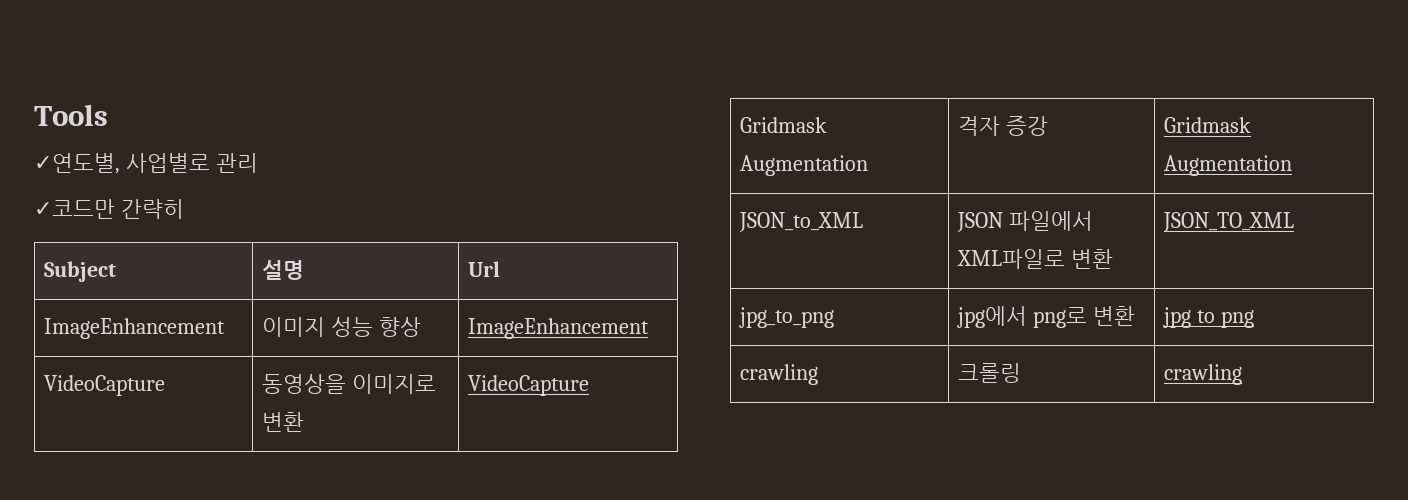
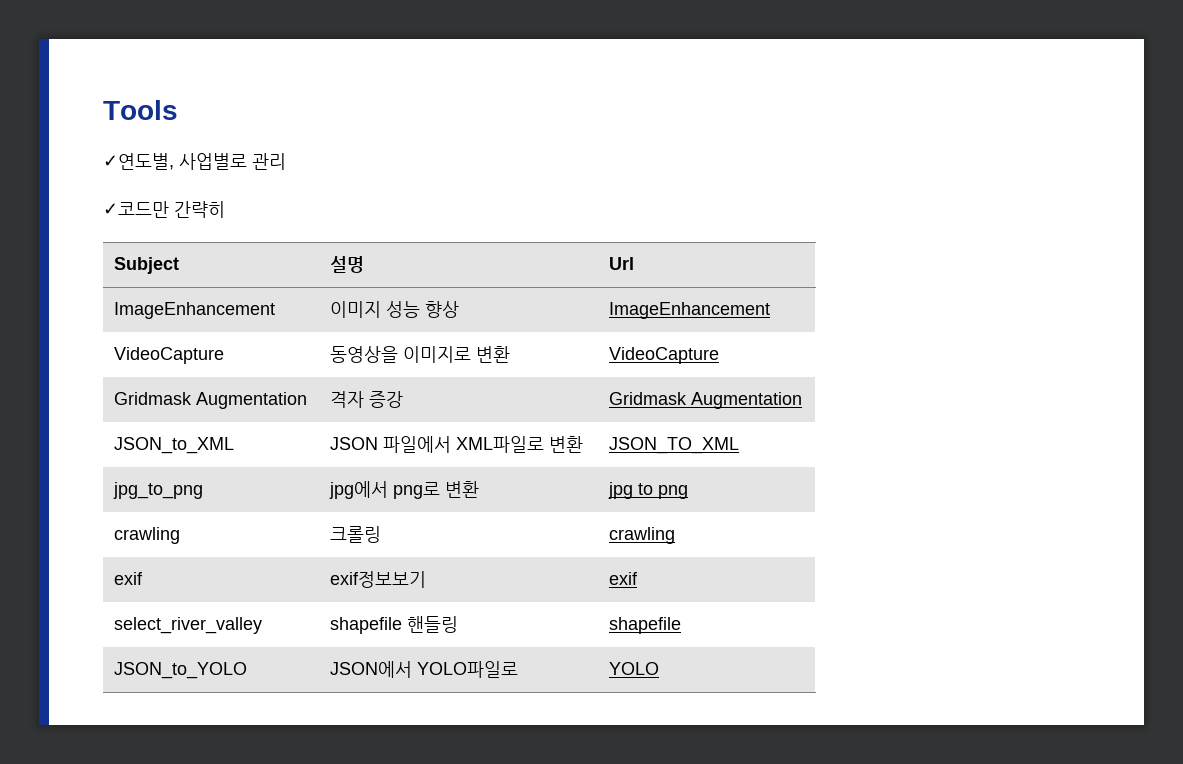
(1243, 374) none -> [113,572,143,585] [329,571,426,588] [608,572,638,585] [113,617,262,634] [329,616,458,634] [608,617,681,634] [113,662,247,679] [329,661,518,678] [608,662,659,675] // exif | exif정보보기 | exif // select_river_valley | shapefile 핸들링 | shapefile // JSON_to_YOLO | JSON에서 YOLO파일로 | YOLO

